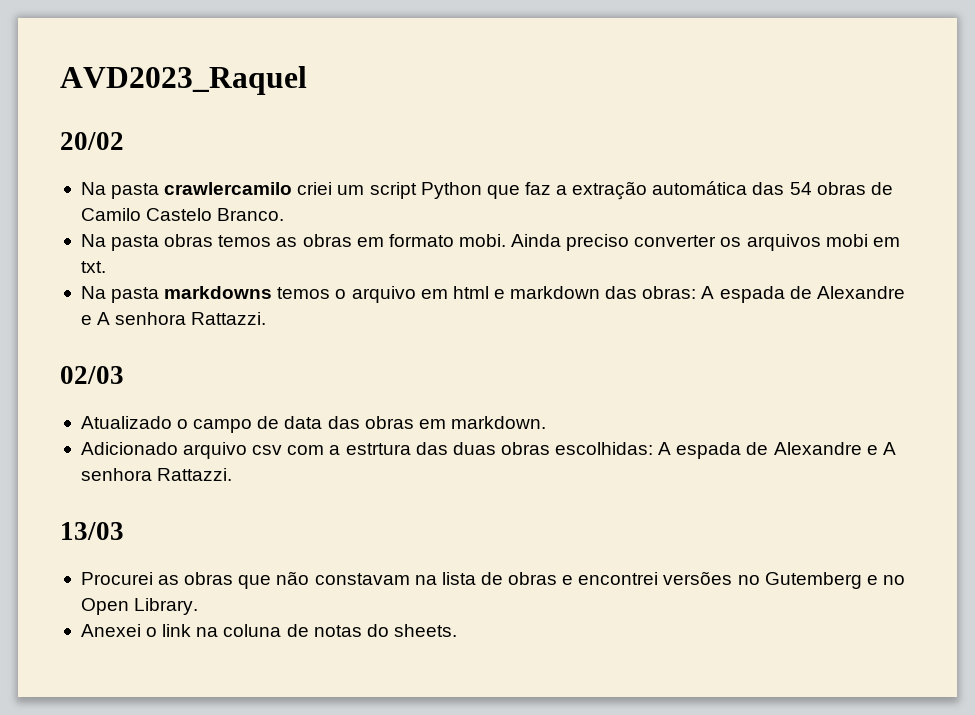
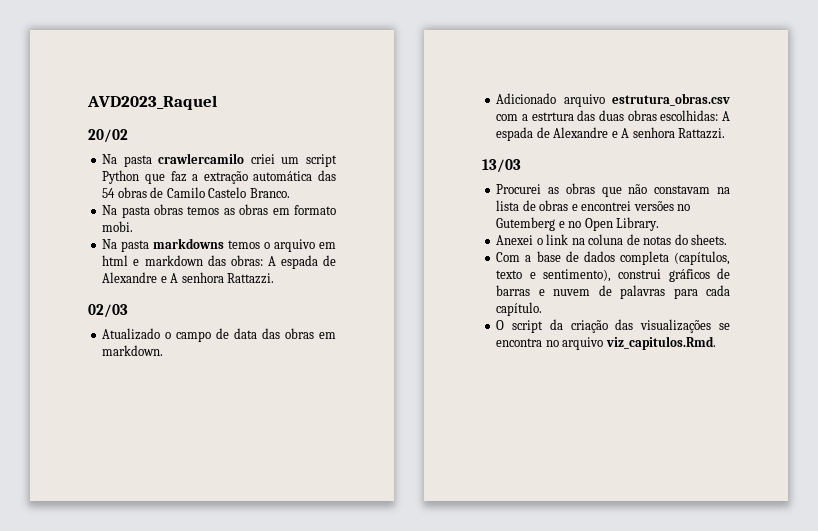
[511,234,900,251] [80,261,106,273] Ainda preciso converter os arquivos mobi em txt. -> (134, 226) none
[252,445,283,455] csv -> [612,93,730,106] estrutura_obras.csv
(457, 630) none -> [496,251,730,265] [496,268,730,282] [496,285,730,299] [496,302,543,316] [496,319,730,333] [496,336,716,350] // Com a base de dados completa (capítulos, texto e sentimento), construi gráficos de barras e nuvem de palavras para cada capítulo. // O script da criação das visualizações se encontra no arquivo viz_capitulos.Rmd.

